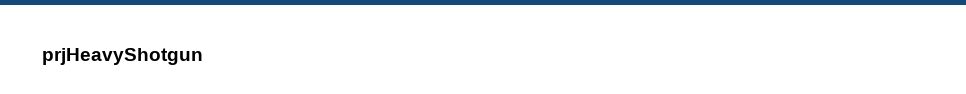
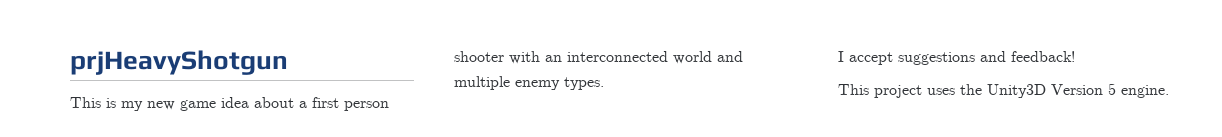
(203, 56) none -> [70,97,389,111] [454,51,743,64] [454,76,604,90] [838,51,1075,65] [838,83,1169,98] // This is my new game idea about a first person shooter with an interconnected world and multiple enemy types. // I accept suggestions and feedback! // This project uses the Unity3D Version 5 engine.

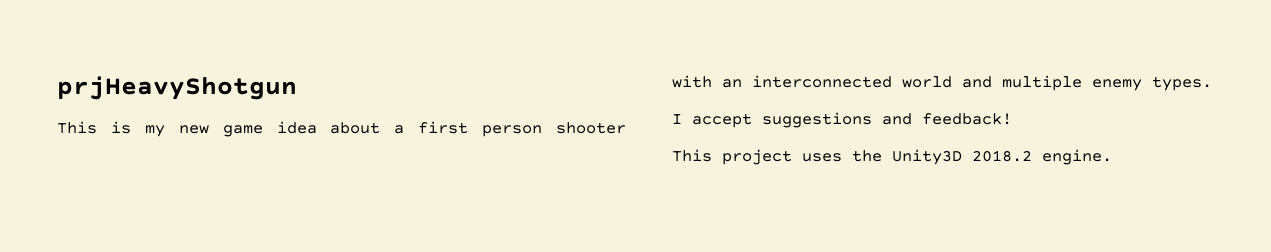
[1051,83,1116,95] Version 5 -> [972,150,1032,162] 2018.2

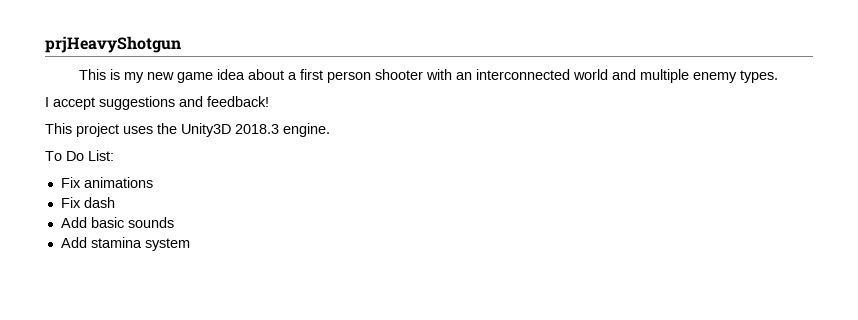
[972,150,1032,162] 2018.2 -> [235,124,279,134] 2018.3
(1112, 157) none -> [45,150,114,161] [60,177,153,188] [60,197,115,208] [60,217,174,228] [60,237,190,251] // To Do List: // Fix animations // Fix dash // Add basic sounds // Add stamina system

